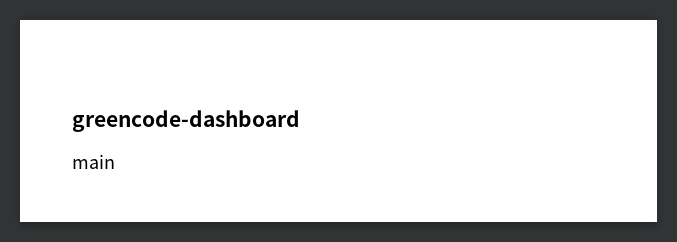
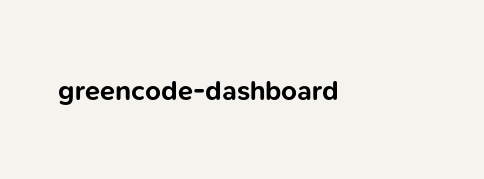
[72,154,115,169] // main -> (339, 93) none

